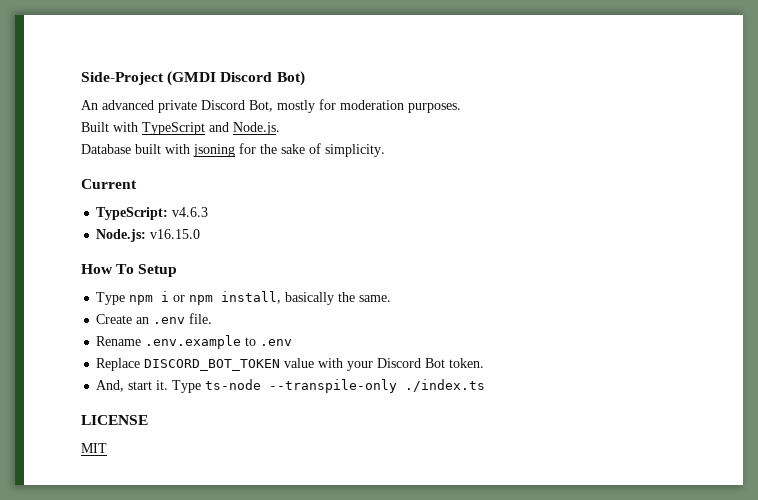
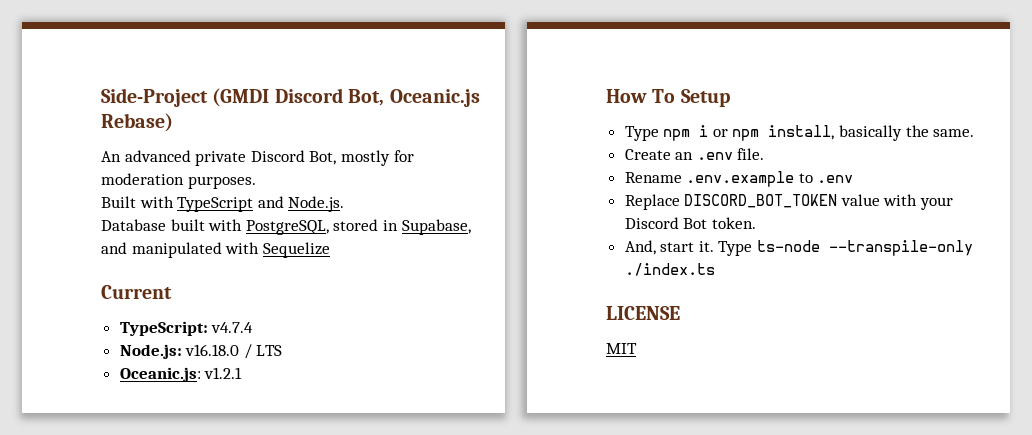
[276,71,305,86] Bot) -> [348,89,480,107] [101,113,173,132] Bot, Oceanic.js Rebase)
[193,143,385,157] jsoning for the sake of simplicity. -> [245,219,471,235] [101,242,330,258] PostgreSQL, stored in Supabase, and manipulated with Sequelize
[172,207,209,217] v4.6.3 -> [211,322,254,333] v4.7.4
[150,229,201,239] v16.15.0 -> [185,344,283,359] [119,367,243,382] v16.18.0 / LTS // Oceanic.js: v1.2.1

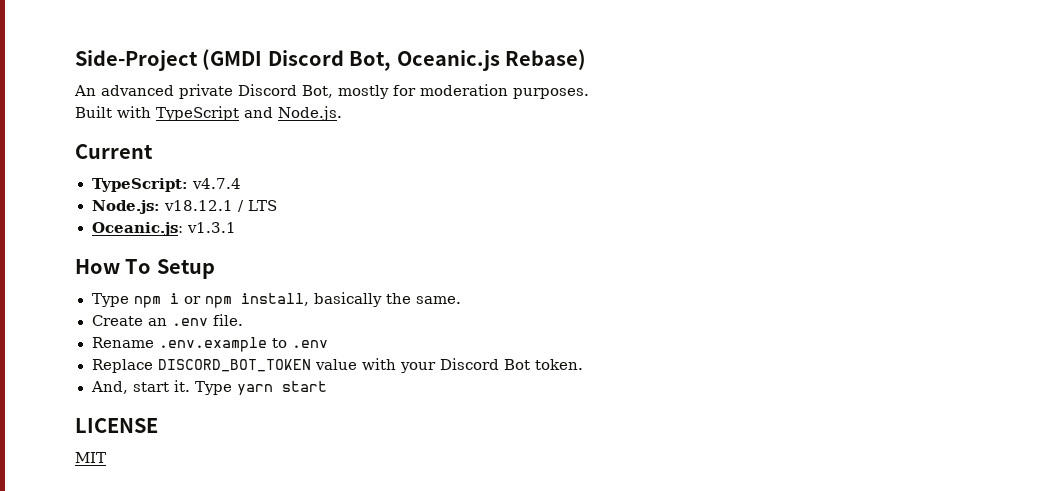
[101,219,471,235] [101,242,330,258] // Database built with PostgreSQL, stored in Supabase, and manipulated with Sequelize -> (342, 113) none
[185,344,240,356] v16.18.0 -> [163,200,233,211] v18.12.1
[204,367,243,379] v1.2.1 -> [186,222,236,233] v1.3.1
[757,240,974,256] [624,263,715,276] ts-node --transpile-only ./index.ts -> [236,381,327,395] yarn start

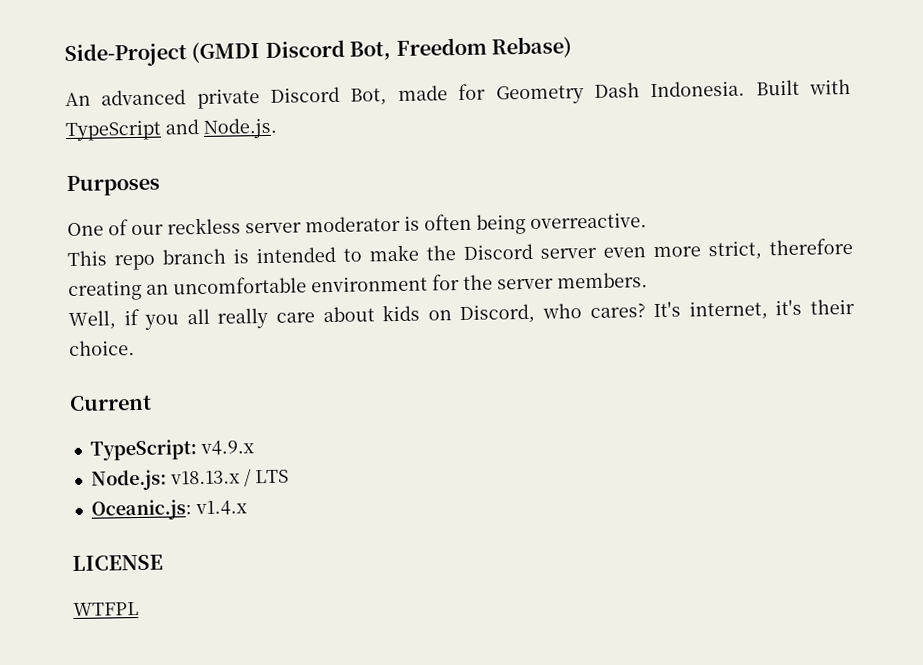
[396,50,500,71] Oceanic.js -> [395,37,487,56] Freedom
[338,84,589,99] mostly for moderation purposes. // -> [397,80,746,105] made for Geometry Dash Indonesia.
(342, 113) none -> [66,174,160,197] [67,212,647,237] [67,237,853,271] [68,272,648,302] [68,298,856,331] [69,340,135,357] // Purposes // One of our reckless server moderator is often being overreactive. // This repo branch is intended to make the Discord server even more strict, therefore creating an uncomfortable environment for the server members. // Well, if you all really care about kids on Discord, who cares? It's internet, it's their choice.
[192,178,242,189] v4.7.4 -> [199,440,254,456] v4.9.x
[163,200,233,211] v18.12.1 -> [169,470,240,485] v18.13.x
[186,222,236,233] [75,259,215,279] [91,292,461,308] [91,314,243,326] [91,337,328,352] [91,358,583,373] [90,380,327,395] v1.3.1 // How To Setup // Type npm i or npm install, basically the same. // Create an .env file. // Rename .env.example to .env // Replace DISCORD_BOT_TOKEN value with your Discord Bot token. // And, start it. Type yarn start -> [194,500,247,516] v1.4.x
[75,452,106,463] MIT -> [73,601,139,616] WTFPL

